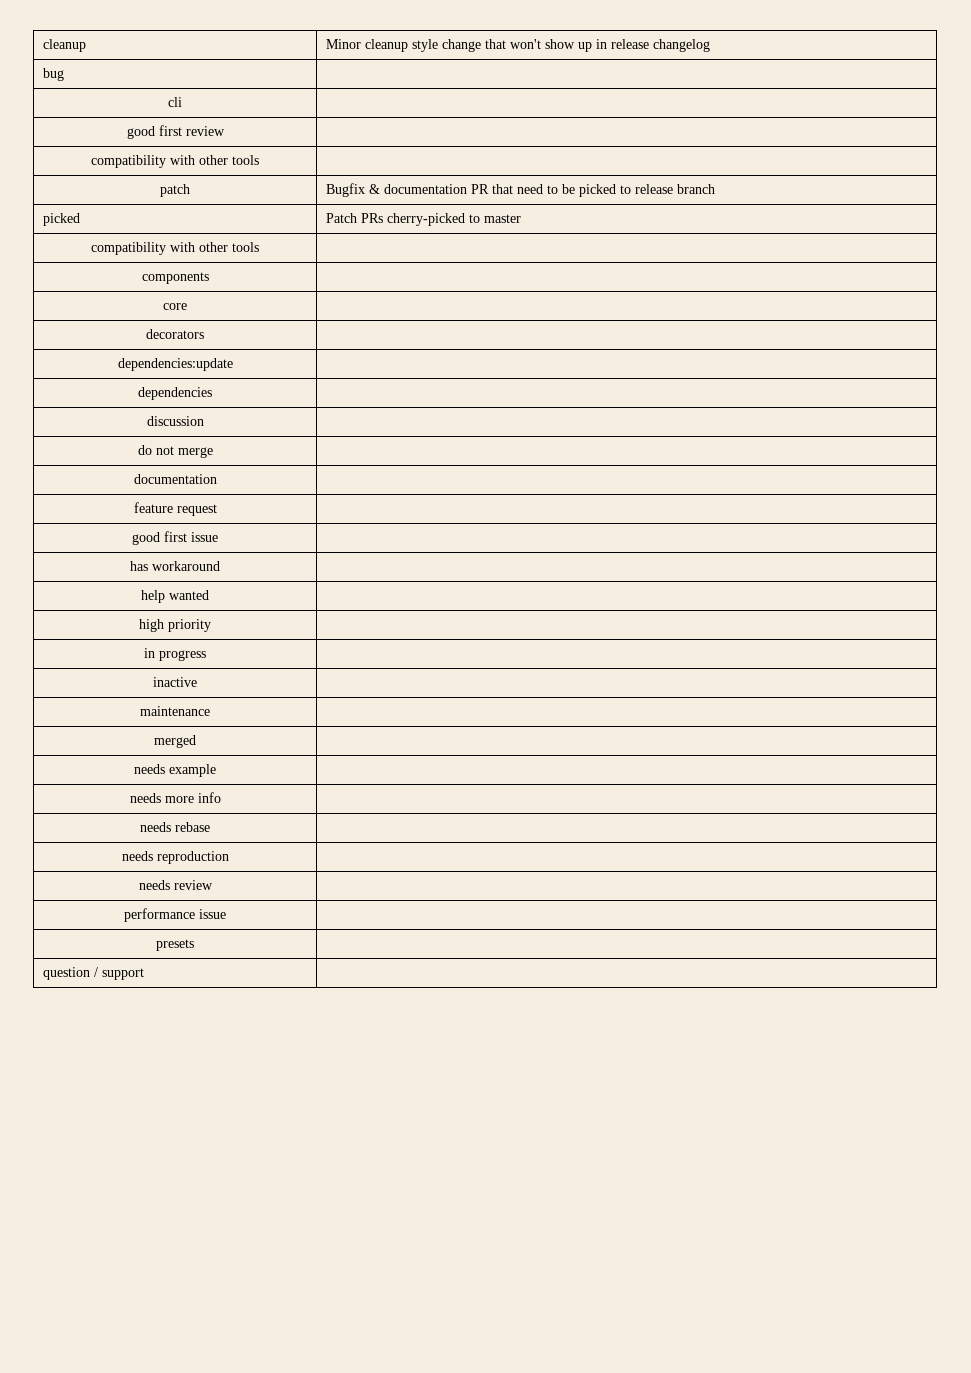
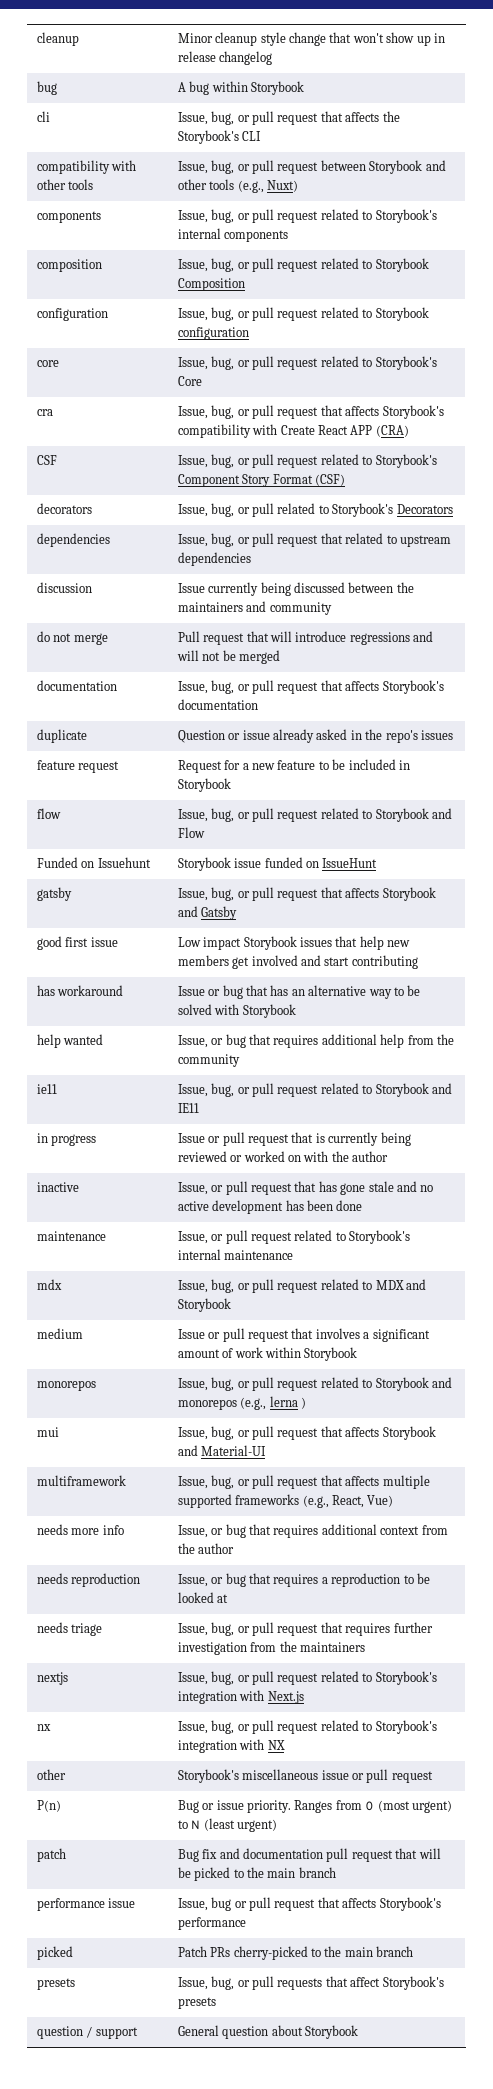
[168,97,182,107] [126,125,225,139] [91,155,259,168] [160,184,190,197] [326,183,559,197] // cli | // good first review | // compatibility with other tools | // patch | Bugfix & documentation PR that need to -> [177,81,305,95] [36,111,50,122] [177,111,400,125] [177,130,262,144] [36,160,137,174] [36,179,94,190] [177,160,446,174] [177,179,299,193] [36,211,101,223] [177,209,437,223] [177,228,289,242] [36,259,102,272] [177,258,429,272] [177,278,245,291] [36,308,108,321] [177,307,429,321] [177,327,249,340] [36,360,59,367] [177,356,437,370] [177,376,202,386] [36,409,53,416] [177,405,444,419] [177,424,409,438] [36,455,57,465] [177,454,437,468] [177,474,346,487] [36,503,92,514] [177,503,453,517] [36,533,110,547] [177,533,451,547] [177,552,251,566] [36,582,92,593] [177,582,414,596] [177,601,332,615] [36,631,108,645] [177,631,434,645] [176,650,281,664] [36,680,117,691] [177,680,444,694] [177,699,258,710] [36,729,87,743] [177,729,453,743] [36,760,120,773] [177,759,410,773] [177,778,231,792] [36,808,61,819] [177,808,452,822] [177,827,205,838] [36,857,151,868] [177,857,378,871] [36,887,72,901] [177,887,436,901] [177,906,238,920] [36,936,118,950] [177,936,411,950] [177,955,418,969] [36,985,124,996] [177,985,421,999] [177,1004,296,1018] [36,1034,104,1048] [177,1034,454,1048] [177,1054,240,1067] [36,1084,57,1094] [177,1083,452,1097] [177,1103,199,1113] [36,1133,97,1146] [177,1132,411,1146] [177,1151,389,1162] [36,1182,79,1192] [177,1181,434,1195] [177,1200,363,1214] [36,1231,106,1241] [177,1230,411,1244] [177,1249,294,1260] [36,1279,62,1290] [177,1279,426,1293] [177,1298,231,1312] [36,1328,83,1339] [177,1328,430,1342] [177,1347,358,1361] [36,1380,96,1391] [177,1377,452,1391] [177,1396,307,1410] [36,1427,59,1437] [177,1426,436,1440] [177,1445,267,1456] [36,1475,126,1486] [177,1475,430,1489] [177,1494,394,1508] [36,1524,124,1535] [177,1524,448,1538] [177,1543,235,1554] [36,1573,141,1587] [177,1573,430,1587] [177,1592,229,1603] [36,1622,103,1636] [177,1622,433,1636] [177,1641,366,1655] [36,1672,68,1685] [177,1671,437,1685] [177,1690,304,1704] [36,1724,51,1731] [177,1720,437,1734] [177,1739,285,1753] [36,1769,66,1780] [177,1769,433,1783] [36,1800,61,1812] [177,1800,452,1813] [177,1818,278,1832] [36,1848,66,1862] [177,1848,441,1862] A bug within Storybook // cli | Issue, bug, or pull request that affects the Storybook's CLI // compatibility with other tools | Issue, bug, or pull request between Storybook and other tools (e.g., Nuxt) // components | Issue, bug, or pull request related to Storybook's internal components // composition | Issue, bug, or pull request related to Storybook Composition // configuration | Issue, bug, or pull request related to Storybook configuration // core | Issue, bug, or pull request related to Storybook's Core // cra | Issue, bug, or pull request that affects Storybook's compatibility with Create React APP (CRA) // CSF | Issue, bug, or pull request related to Storybook's Component Story Format (CSF) // decorators | Issue, bug, or pull related to Storybook's Decorators // dependencies | Issue, bug, or pull request that related to upstream dependencies // discussion | Issue currently being discussed between the maintainers and community // do not merge | Pull request that will introduce regressions and will not be merged // documentation | Issue, bug, or pull request that affects Storybook's documentation // duplicate | Question or issue already asked in the repo's issues // feature request | Request for a new feature to be included in Storybook // flow | Issue, bug, or pull request related to Storybook and Flow // Funded on Issuehunt | Storybook issue funded on IssueHunt // gatsby | Issue, bug, or pull request that affects Storybook and Gatsby // good first issue | Low impact Storybook issues that help new members get involved and start contributing // has workaround | Issue or bug that has an alternative way to be solved with Storybook // help wanted | Issue, or bug that requires additional help from the community // ie11 | Issue, bug, or pull request related to Storybook and IE11 // in progress | Issue or pull request that is currently being reviewed or worked on with the author // inactive | Issue, or pull request that has gone stale and no active development has been done // maintenance | Issue, or pull request related to Storybook's internal maintenance // mdx | Issue, bug, or pull request related to MDX and Storybook // medium | Issue or pull request that involves a significant amount of work within Storybook // monorepos | Issue, bug, or pull request related to Storybook and monorepos (e.g., lerna ) // mui | Issue, bug, or pull request that affects Storybook and Material-UI // multiframework | Issue, bug, or pull request that affects multiple supported frameworks (e.g., React, Vue) // needs more info | Issue, or bug that requires additional context from the author // needs reproduction | Issue, or bug that requires a reproduction to be looked at // needs triage | Issue, bug, or pull request that requires further investigation from the maintainers // nextjs | Issue, bug, or pull request related to Storybook's integration with Next.js // nx | Issue, bug, or pull request related to Storybook's integration with NX // other | Storybook's miscellaneous issue or pull request // P(n) | Bug or issue priority. Ranges from 0 (most urgent) to N (least urgent) // patch | Bug fix and documentation pull request that will
[635,184,716,194] release branch -> [247,1867,336,1878] [36,1898,136,1911] [177,1897,441,1911] [177,1917,246,1930] the main branch // performance issue | Issue, bug or pull request that affects Storybook's performance
[484,214,522,223] [91,242,259,255] [141,272,209,284] [163,303,187,310] [146,329,204,339] [117,358,233,371] [138,387,212,400] [146,416,204,426] [137,445,213,458] [133,474,217,484] [133,502,217,516] [132,531,218,545] [130,561,220,571] [141,590,209,603] [139,619,211,632] [144,648,206,661] [153,677,197,687] [140,706,210,716] [154,735,196,748] [134,764,216,777] [129,792,221,803] [140,822,210,832] [121,851,229,864] [138,880,213,890] [124,908,226,922] [156,939,194,951] master // compatibility with other tools | // components | // core | // decorators | // dependencies:update | // dependencies | // discussion | // do not merge | // documentation | // feature request | // good first issue | // has workaround | // help wanted | // high priority | // in progress | // inactive | // maintenance | // merged | // needs example | // needs more info | // needs rebase | // needs reproduction | // needs review | // performance issue | // presets | -> [324,1946,414,1957] [36,1978,75,1990] [177,1976,444,1990] [177,1997,216,2009] the main branch // presets | Issue, bug, or pull requests that affect Storybook's presets
(145, 974) none -> [177,2025,359,2039] General question about Storybook

